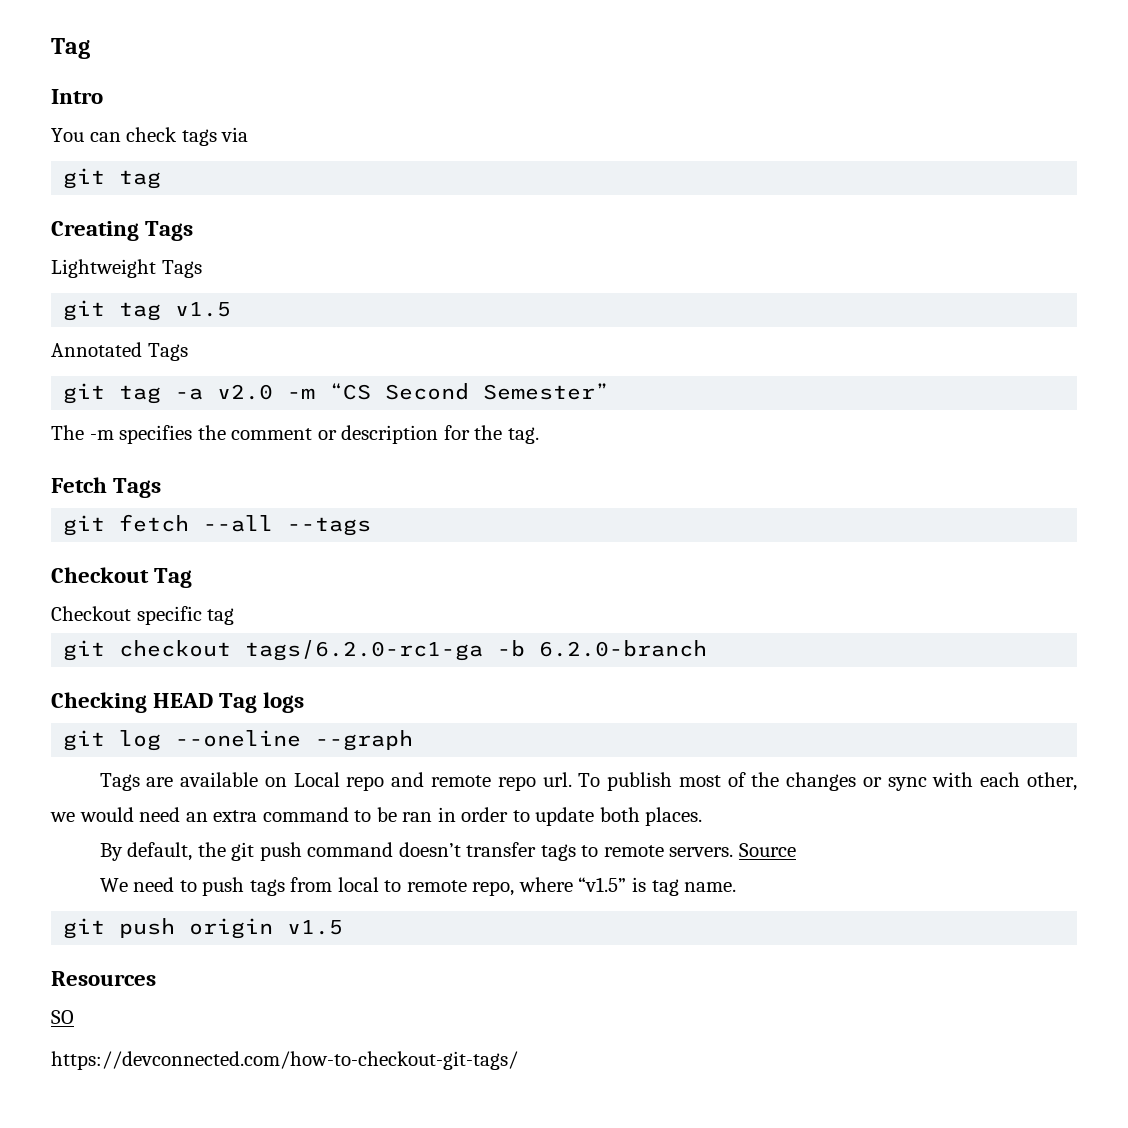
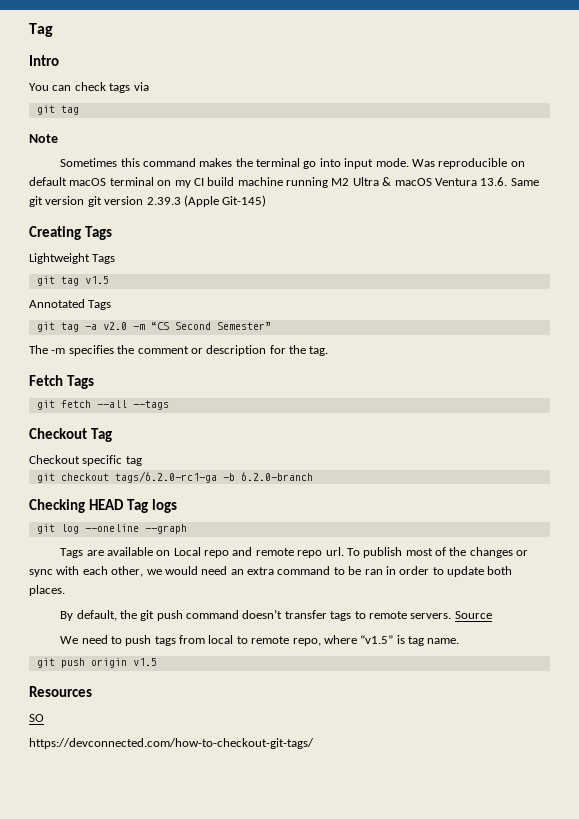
(162, 179) none -> [29,134,58,143] [60,158,525,169] [29,177,539,188] [29,195,267,207] // Note // Sometimes this command makes the terminal go into input mode. Was reproducible on default macOS terminal on my CI build machine running M2 Ultra & macOS Ventura 13.6. Same git version git version 2.39.3 (Apple Git-145)

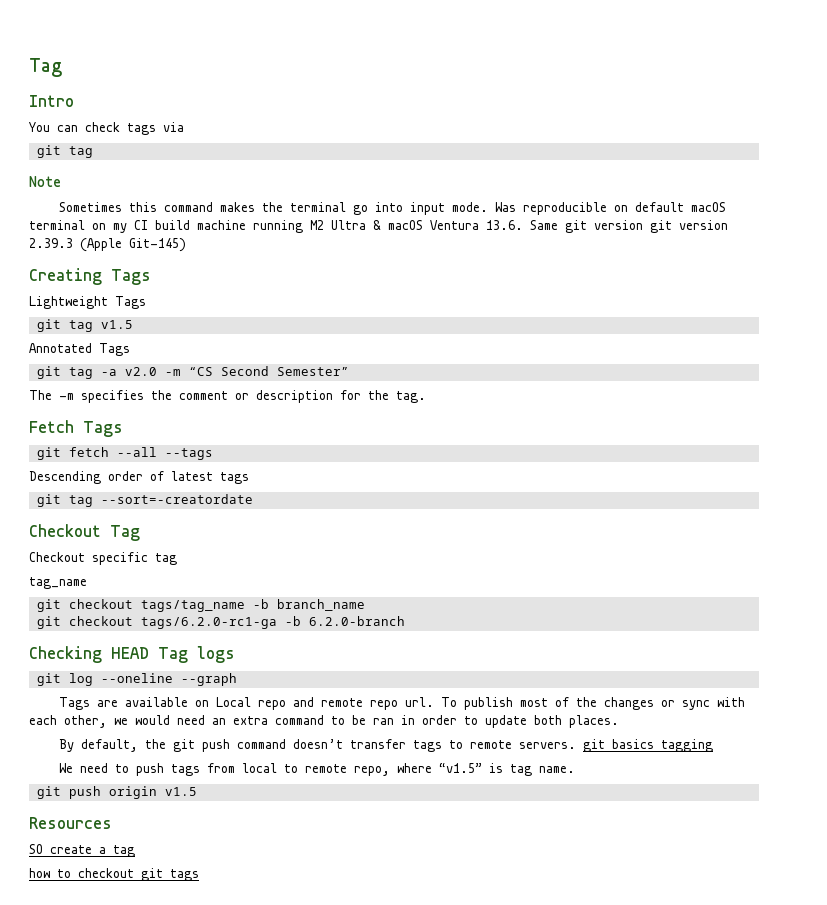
(169, 405) none -> [29,471,249,484] [36,494,253,507] // Descending order of latest tags // git tag --sort=-creatordate
(142, 461) none -> [29,577,87,589] [36,599,365,612] // tag_name // git checkout tags/tag_name -b branch_name
[454,611,492,619] Source -> [583,739,714,752] git basics tagging
[29,738,314,749] // https://devconnected.com/how-to-checkout-git-tags/ -> [50,845,135,857] [29,868,199,881] create a tag // how to checkout git tags

